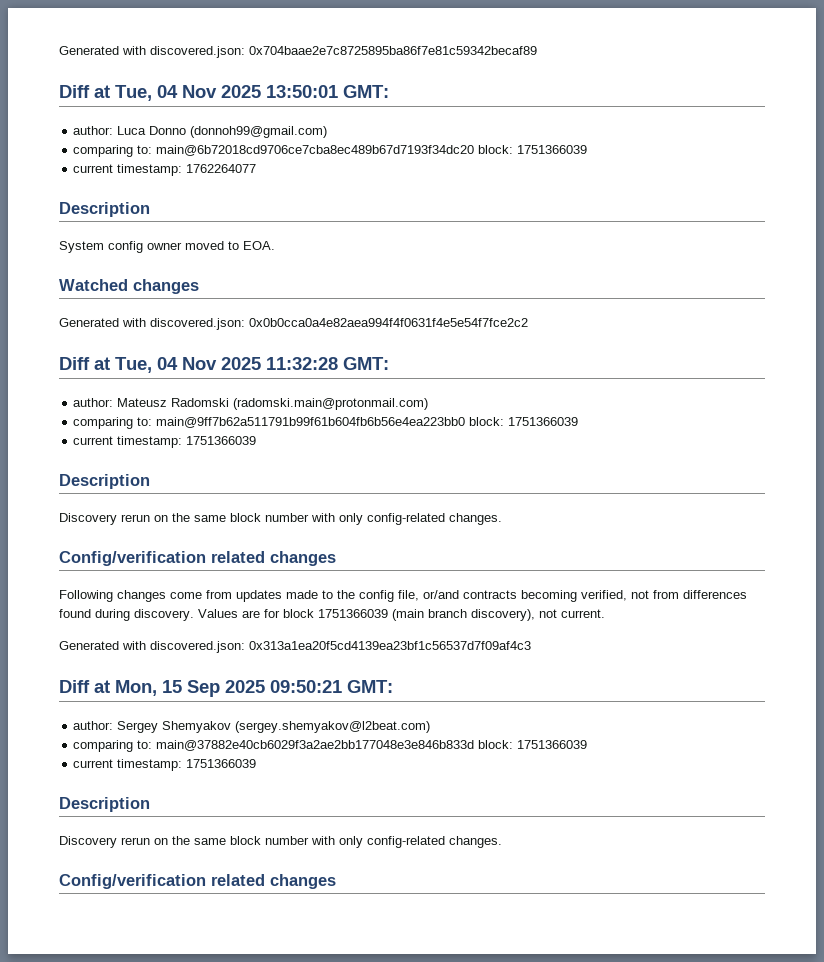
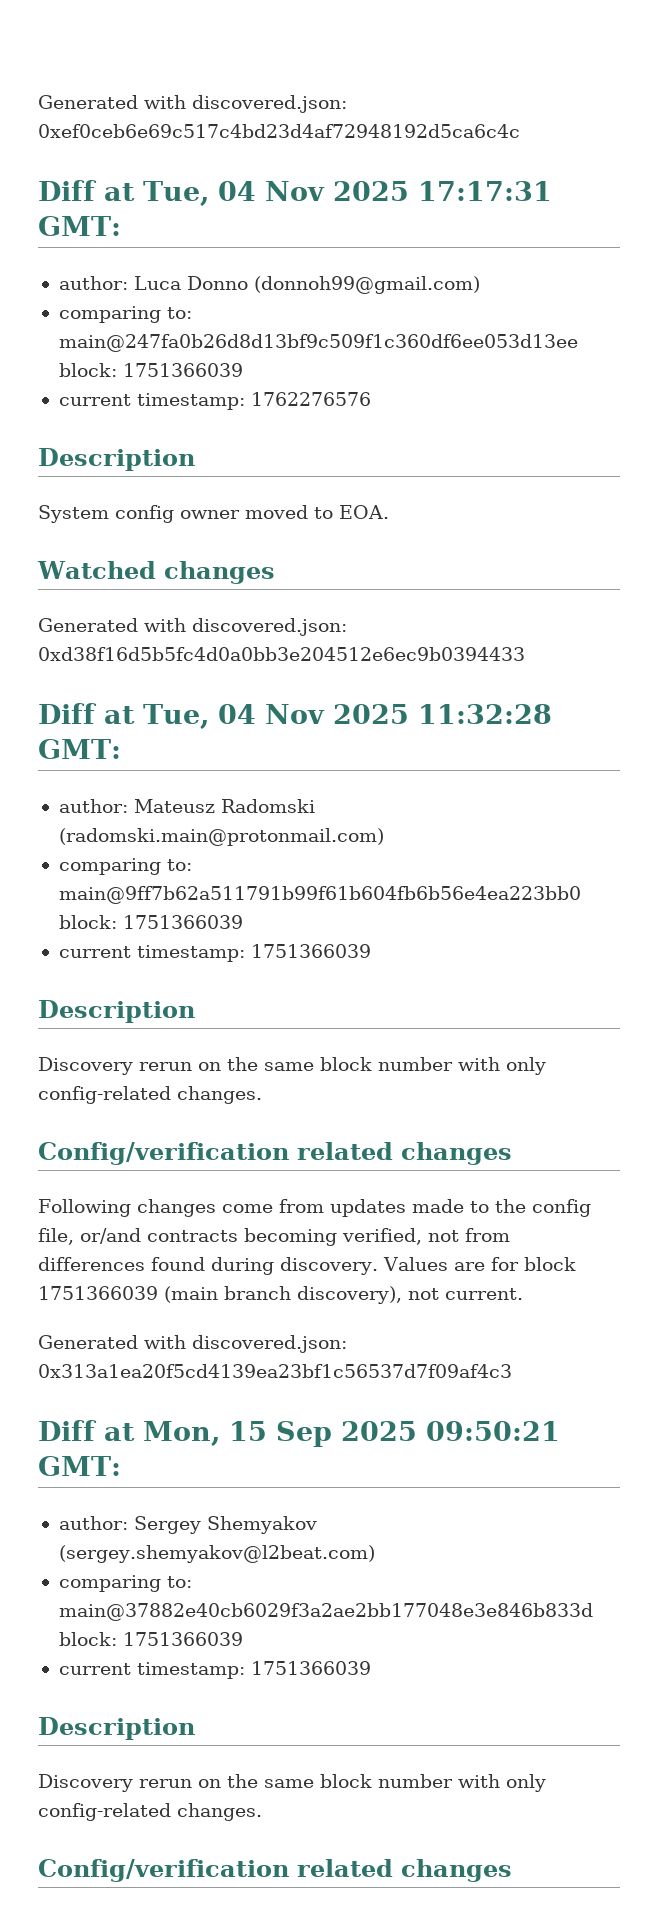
[59,46,537,58] [59,85,338,101] Generated with discovered.json: 0x704baae2e7c8725895ba86f7e81c59342becaf89 // Diff at Tue, 04 Nov 2025 13:50:01 -> [38,95,347,113] [38,124,520,138] [38,180,552,206] Generated with discovered.json: 0xef0ceb6e69c517c4bd23d4af72948192d5ca6c4c // Diff at Tue, 04 Nov 2025 17:17:31
[156,145,588,156] [73,164,257,176] main@6b72018cd9706ce7cba8ec489b67d7193f34dc20 block: 1751366039 // current timestamp: 1762264077 -> [58,334,578,352] [58,363,243,377] [58,392,371,410] main@247fa0b26d8d13bf9c509f1c360df6ee053d13ee block: 1751366039 // current timestamp: 1762276576
[249,318,528,327] 0x0b0cca0a4e82aea994f4f0631f4e5e54f7fce2c2 -> [38,647,525,661] 0xd38f16d5b5fc4d0a0bb3e204512e6ec9b0394433

